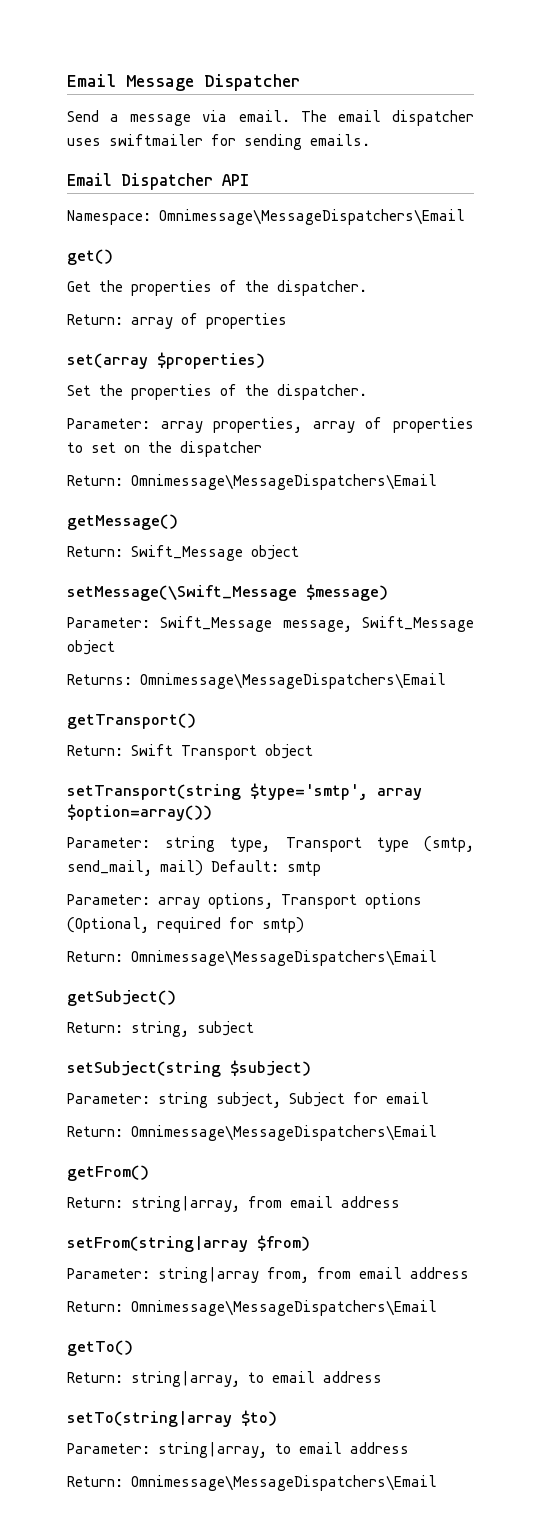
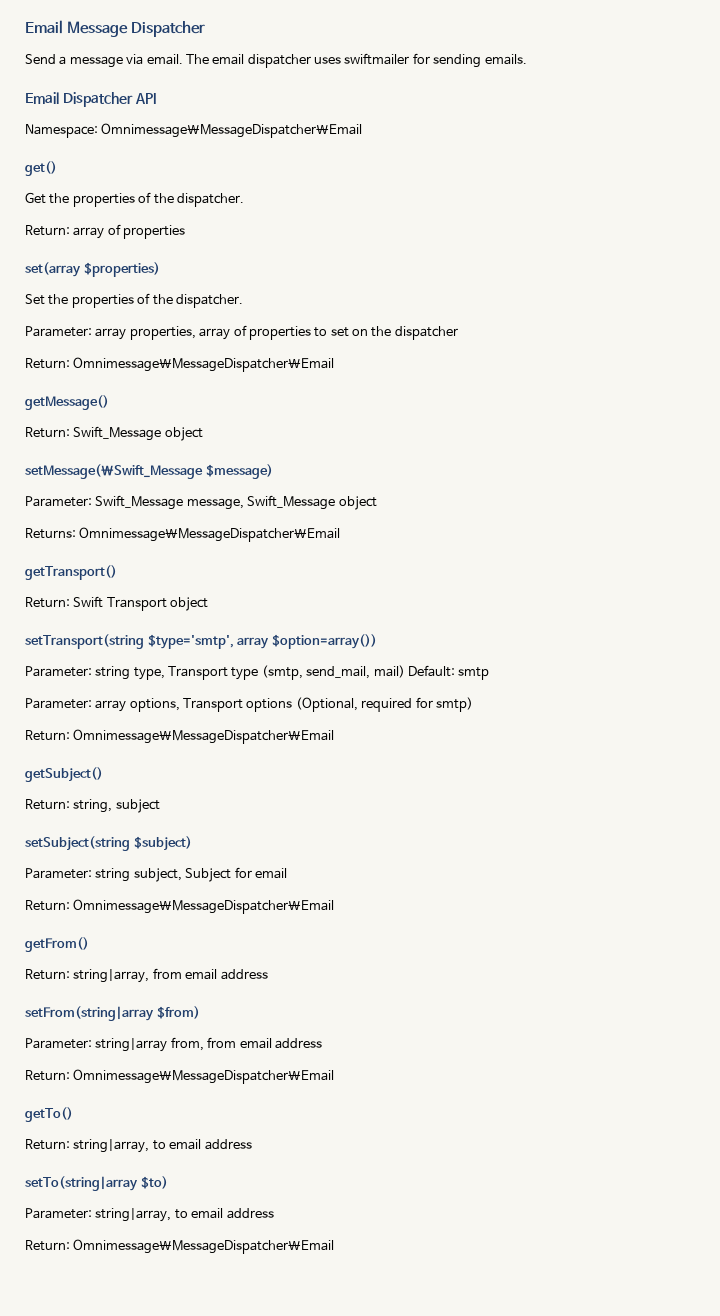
[159,209,465,225] Omnimessage\MessageDispatchers\Email -> [101,123,363,138] Omnimessage\MessageDispatcher\Email
[131,474,437,490] Omnimessage\MessageDispatchers\Email -> [73,357,335,372] Omnimessage\MessageDispatcher\Email
[140,673,446,689] Omnimessage\MessageDispatchers\Email -> [79,527,341,542] Omnimessage\MessageDispatcher\Email
[131,950,437,966] Omnimessage\MessageDispatchers\Email -> [73,729,335,744] Omnimessage\MessageDispatcher\Email
[131,1125,437,1141] Omnimessage\MessageDispatchers\Email -> [73,899,335,914] Omnimessage\MessageDispatcher\Email
[131,1300,437,1316] Omnimessage\MessageDispatchers\Email -> [73,1069,335,1084] Omnimessage\MessageDispatcher\Email
[131,1475,437,1491] Omnimessage\MessageDispatchers\Email -> [73,1239,335,1254] Omnimessage\MessageDispatcher\Email

